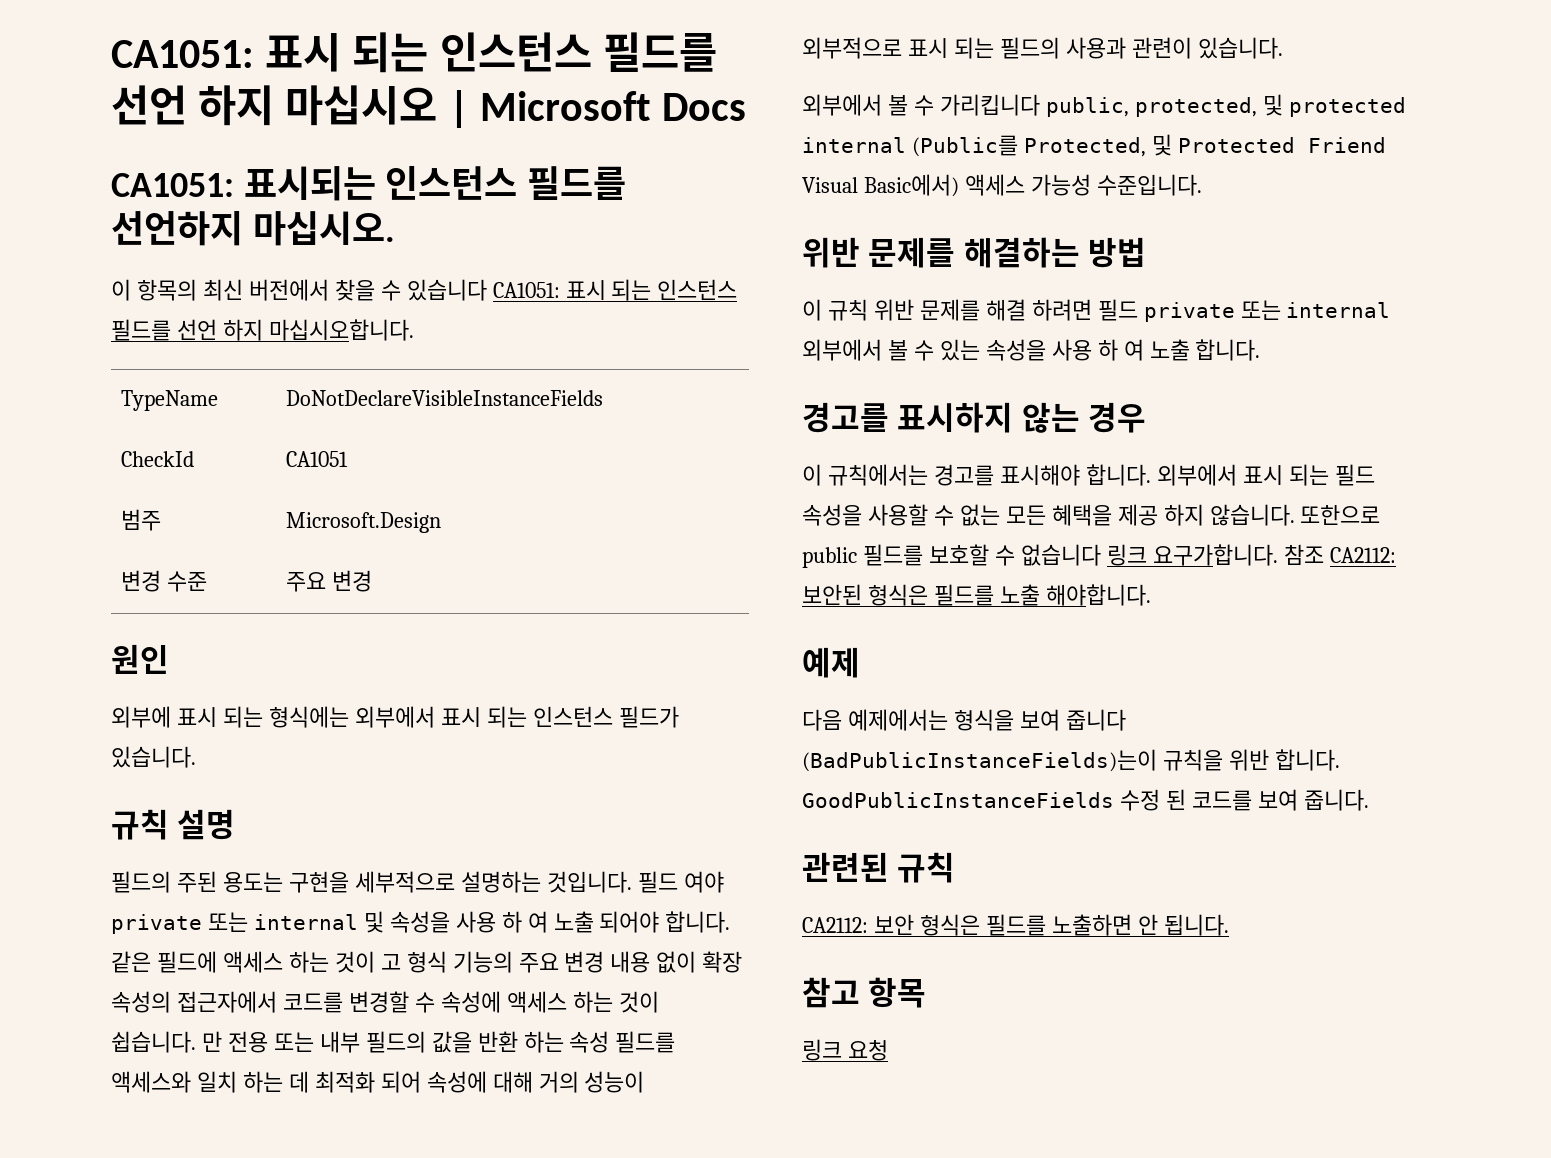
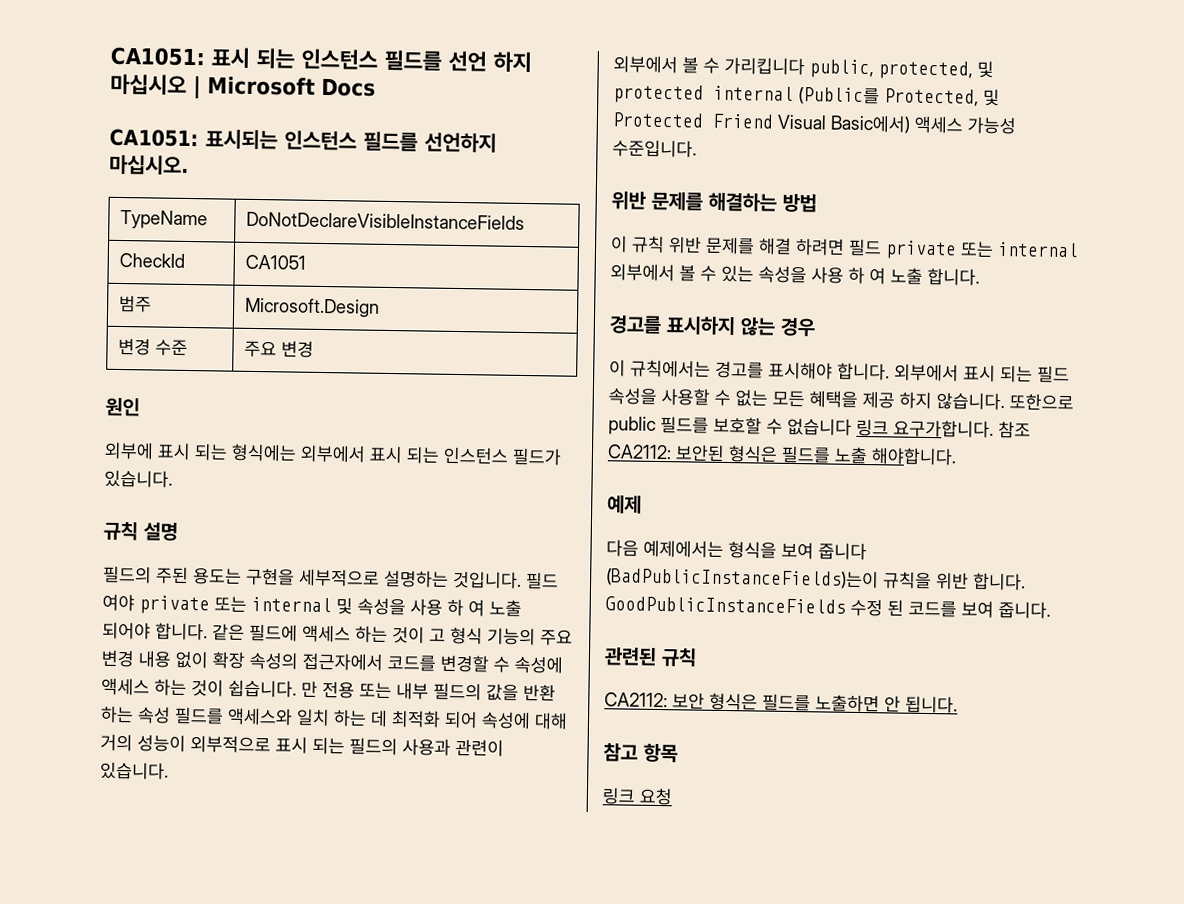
[111,279,738,301] [111,319,414,341] // 이 항목의 최신 버전에서 찾을 수 있습니다 CA1051: 표시 되는 인스턴스 필드를 선언 하지 마십시오합니다. -> (189, 164) none

